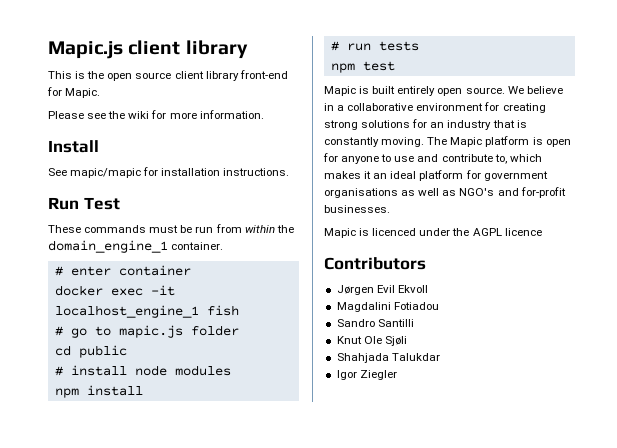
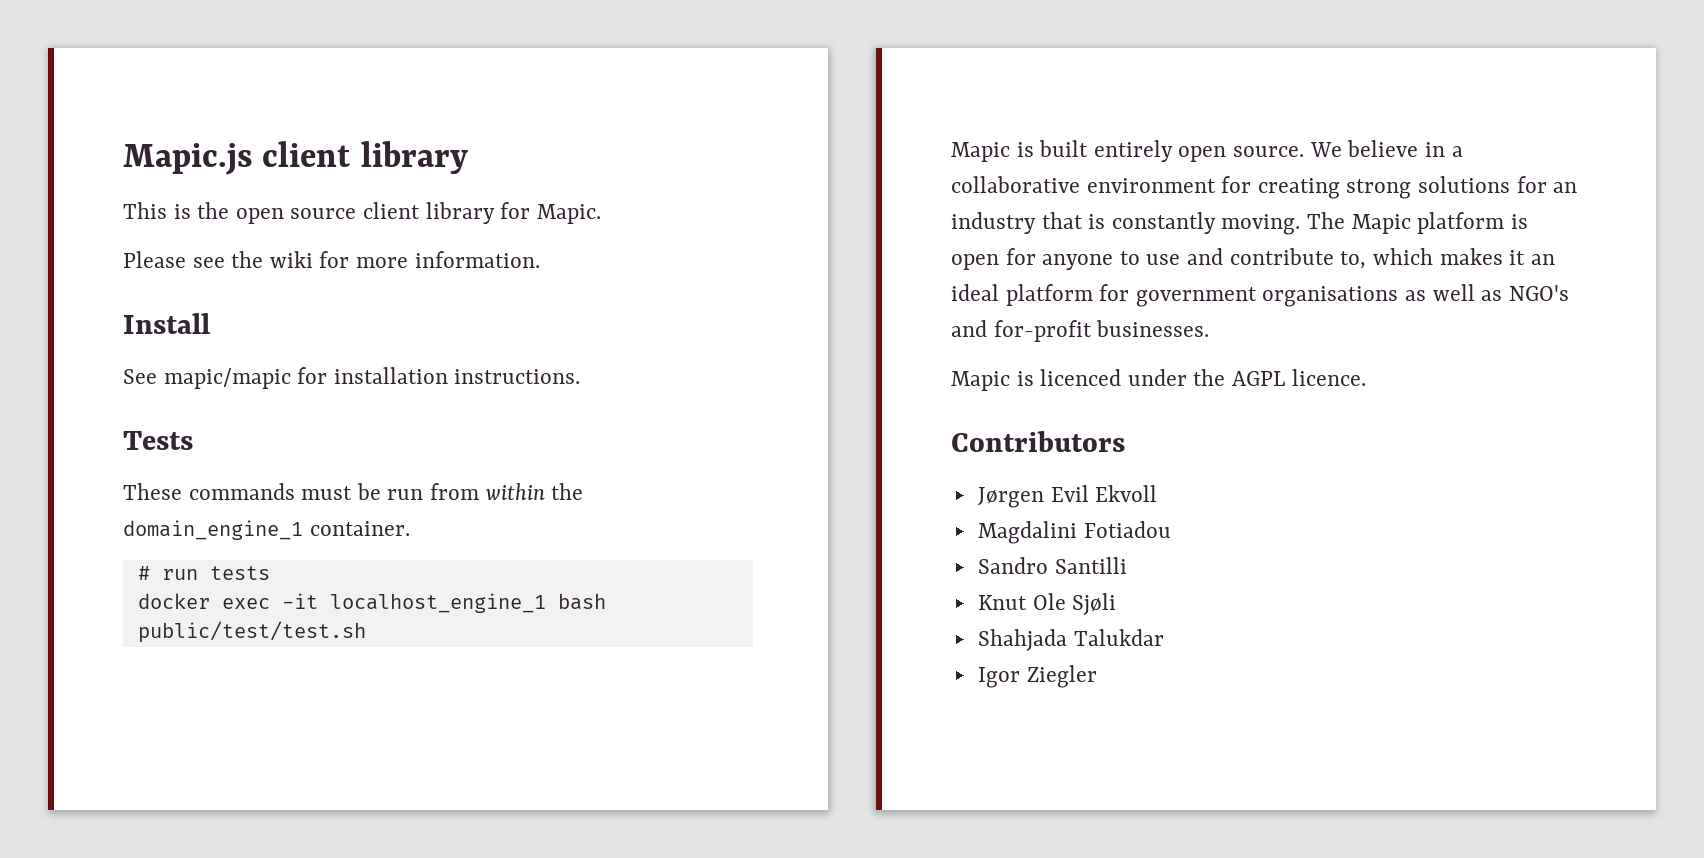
[239,70,288,79] front-end -> (495, 213) none
[48,197,120,210] Run Test -> [123,431,193,450] Tests
[70,265,191,276] enter container -> [161,566,270,580] run tests
[206,305,239,316] [54,325,239,338] [54,345,127,358] [54,365,231,376] [54,385,143,398] [330,41,419,51] [330,61,395,73] fish // # go to mapic.js folder // cd public // # install node modules // npm install // # run tests // npm test -> [557,593,606,610] [137,621,366,643] bash public/test/test.sh
[504,228,542,236] licence -> [1291,369,1366,386] licence.

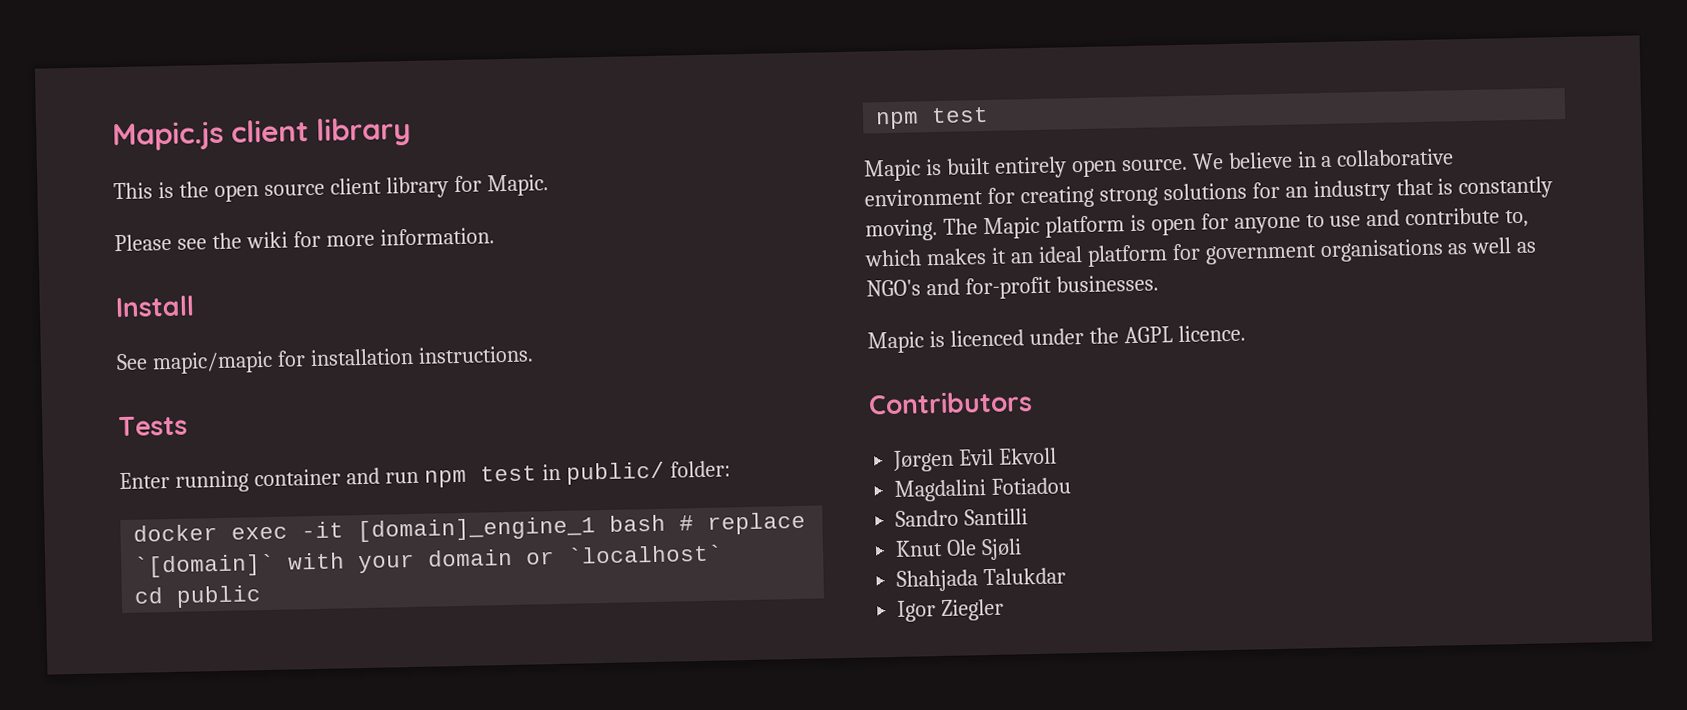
[123,483,584,500] [123,520,410,540] [137,566,270,580] [137,593,606,613] [137,621,366,643] These commands must be run from within the domain_engine_1 container. // # run tests // docker exec -it localhost_engine_1 bash public/test/test.sh -> [119,460,731,493] [133,511,807,543] [134,544,724,578] [134,585,263,608] [875,106,990,130] Enter running container and run npm test in public/ folder: // docker exec -it [domain]_engine_1 bash # replace `[domain]` with your domain or `localhost` // cd public // npm test

